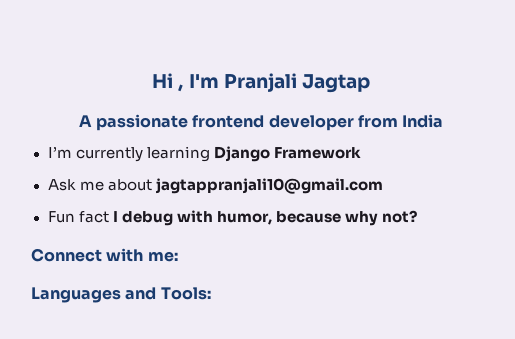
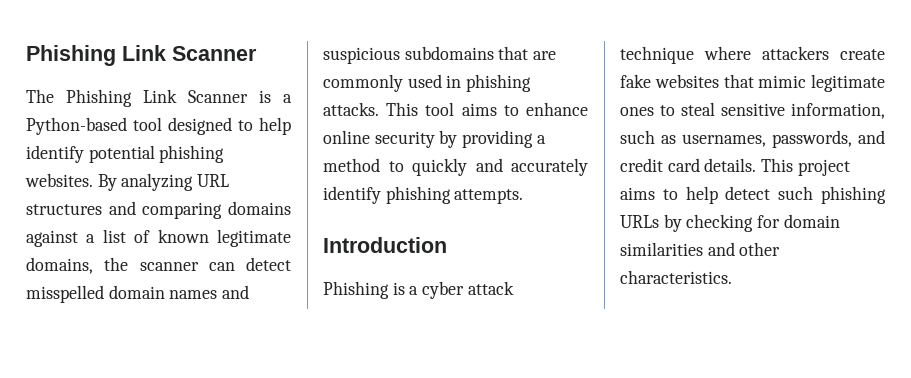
[152,73,370,93] [78,114,444,131] [47,146,361,162] [47,178,383,194] [47,210,417,226] [31,248,178,262] [31,287,211,303] Hi , I'm Pranjali Jagtap // A passionate frontend developer from India // I’m currently learning Django Framework // Ask me about jagtappranjali10@gmail.com // Fun fact I debug with humor, because why not? // Connect with me: // Languages and Tools: -> [26,45,257,66] [26,89,292,107] [26,117,291,135] [26,145,225,163] [25,173,230,191] [26,201,291,219] [26,229,291,247] [26,257,291,274] [26,285,250,303] [323,46,557,64] [323,74,532,92] [323,102,588,116] [323,130,546,148] [323,158,588,176] [323,186,524,204] [323,237,447,253] [323,281,514,299] [620,46,885,64] [620,74,885,92] [620,102,885,119] [620,130,885,148] [620,158,850,176] [620,186,886,204] [620,214,840,232] [620,242,781,256] [620,270,732,284] Phishing Link Scanner // The Phishing Link Scanner is a Python-based tool designed to help identify potential phishing websites. By analyzing URL structures and comparing domains against a list of known legitimate domains, the scanner can detect misspelled domain names and suspicious subdomains that are commonly used in phishing attacks. This tool aims to enhance online security by providing a method to quickly and accurately identify phishing attempts. // Introduction // Phishing is a cyber attack technique where attackers create fake websites that mimic legitimate ones to steal sensitive information, such as usernames, passwords, and credit card details. This project aims to help detect such phishing URLs by checking for domain similarities and other characteristics.

